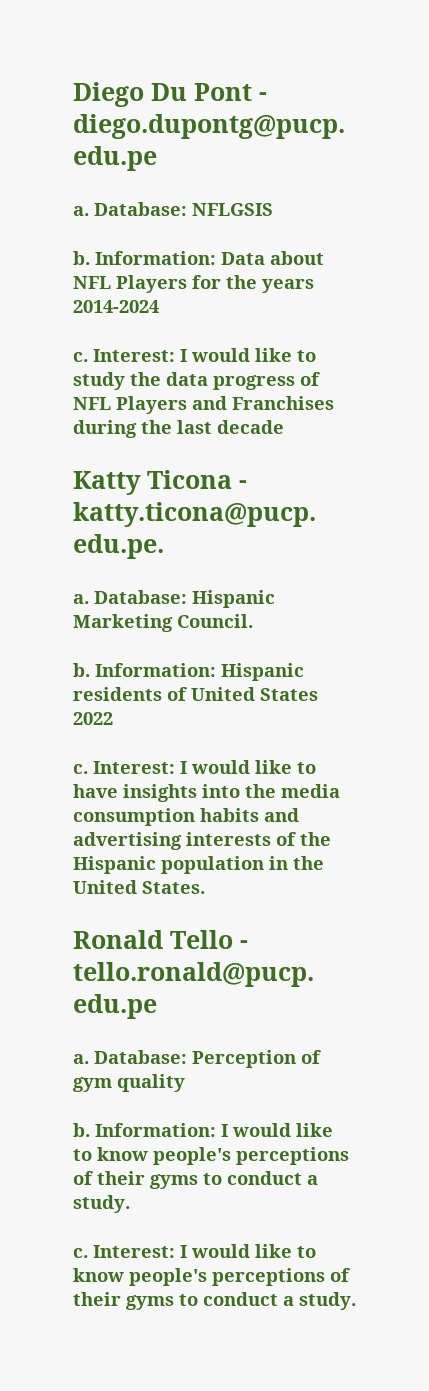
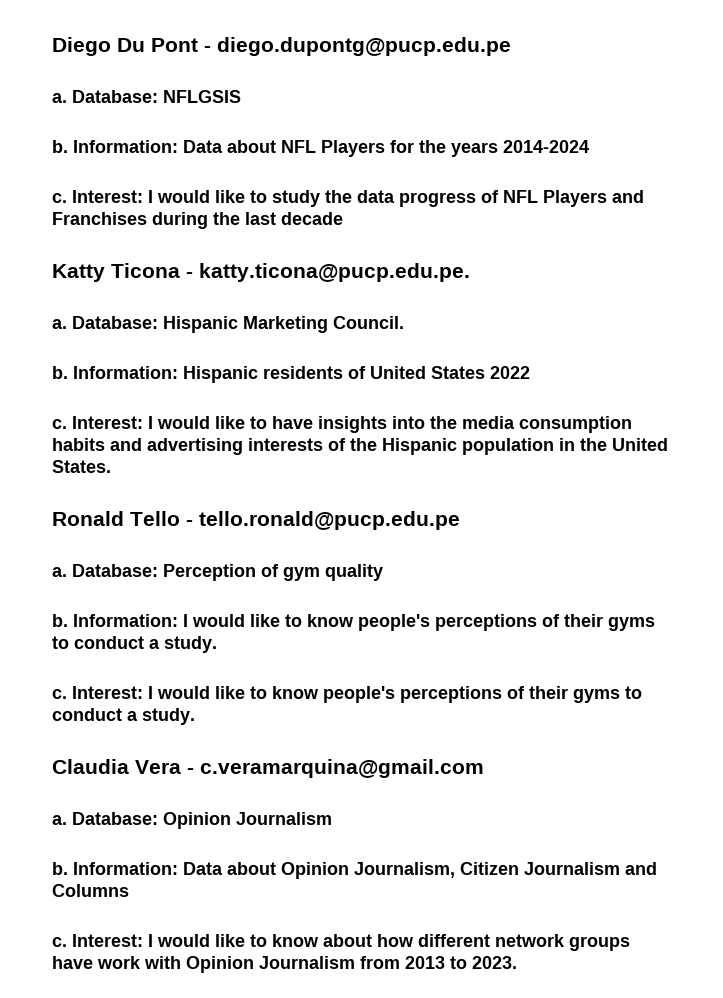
(356, 1301) none -> [52,759,484,778] [52,812,332,829] [52,862,657,879] [52,884,129,897] [52,934,630,951] [52,956,517,973] // Claudia Vera - c.veramarquina@gmail.com // a. Database: Opinion Journalism // b. Information: Data about Opinion Journalism, Citizen Journalism and Columns // c. Interest: I would like to know about how different network groups have work with Opinion Journalism from 2013 to 2023.

